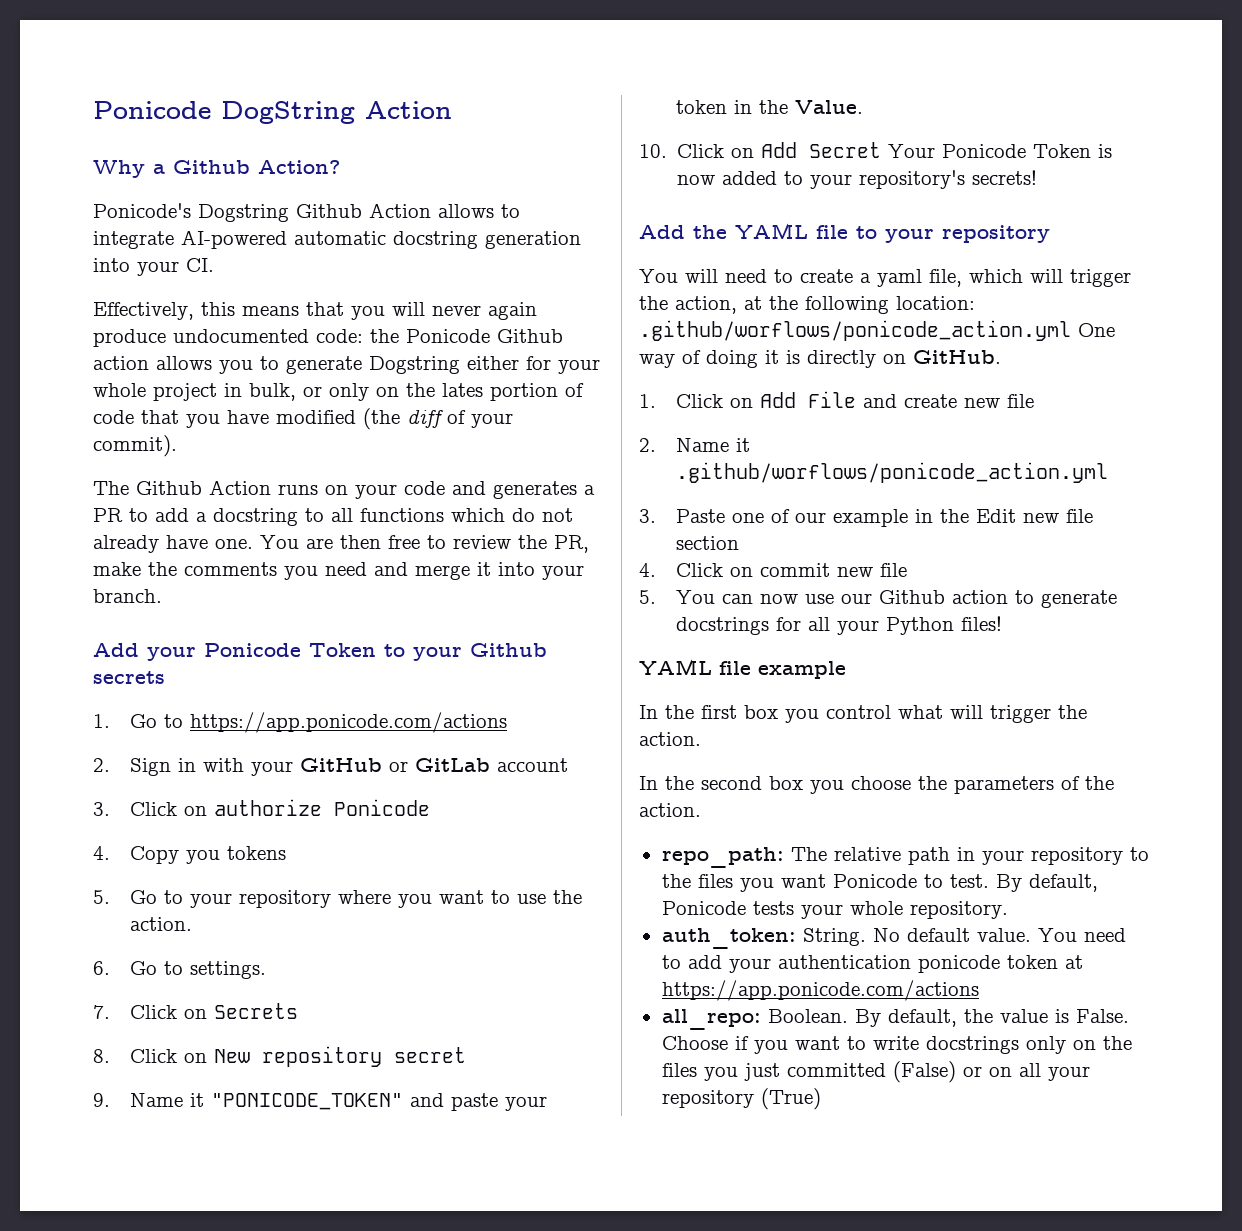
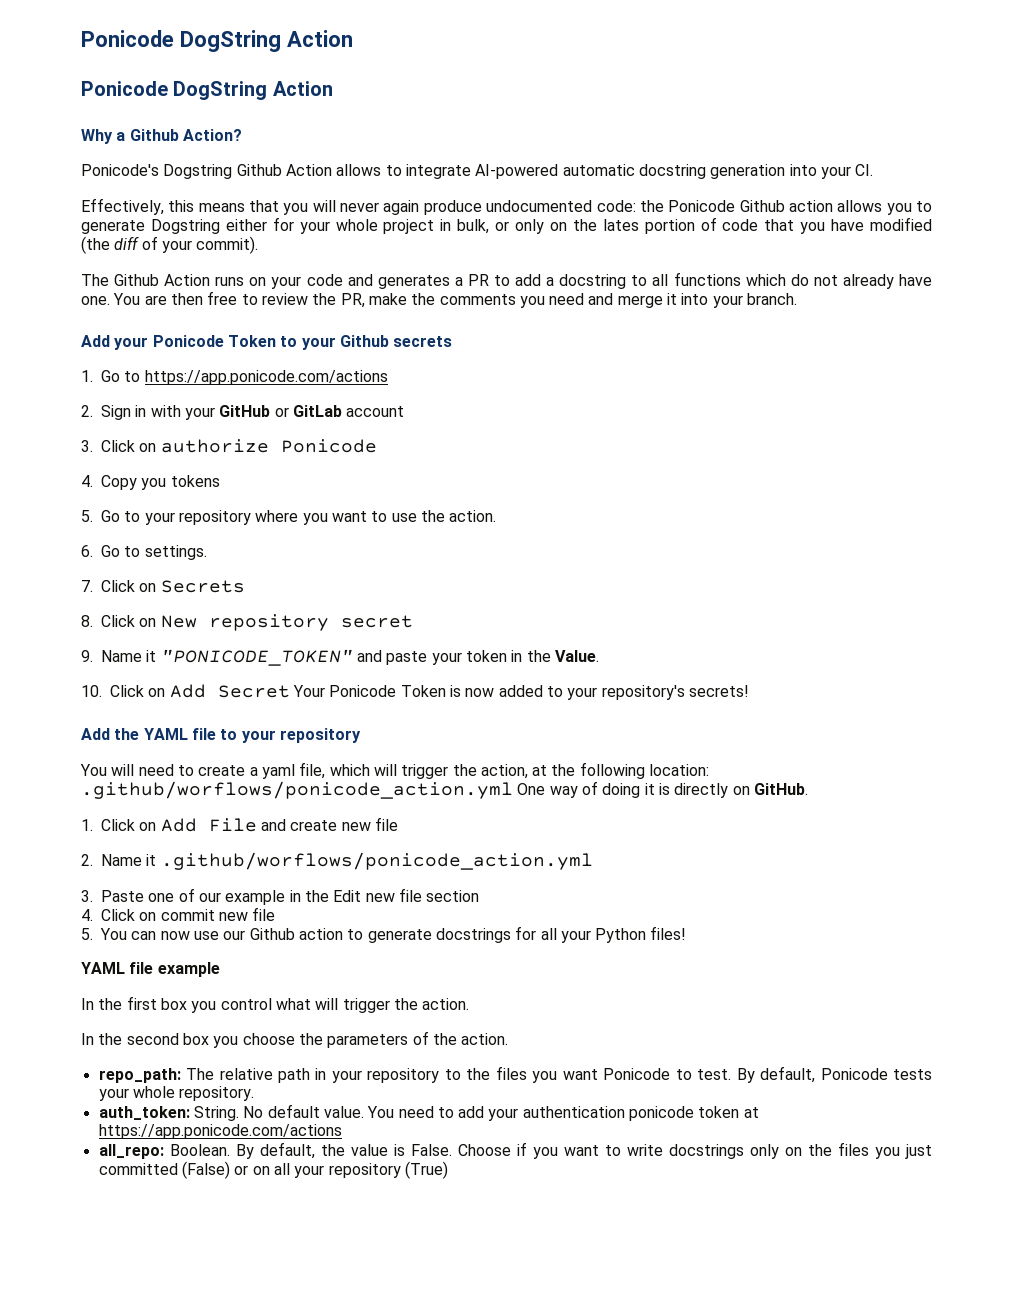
[93,101,452,124] Ponicode DogString Action -> [81,30,353,52] [81,81,333,100] Ponicode DogString Action // Ponicode DogString Action

